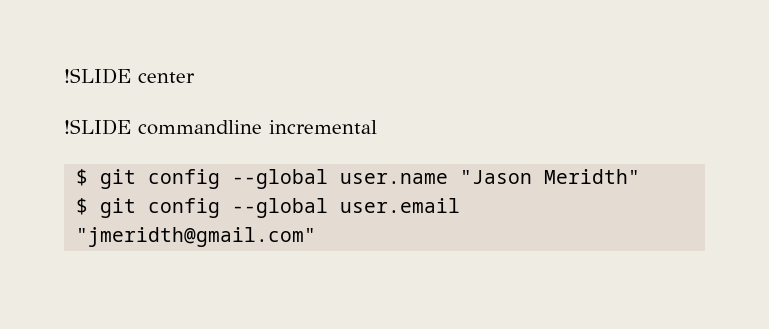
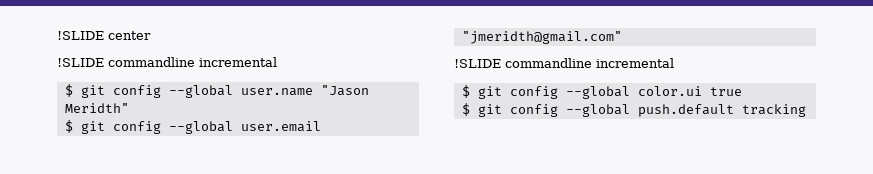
(317, 237) none -> [454,58,674,68] [461,85,742,99] [461,103,806,117] // !SLIDE commandline incremental // $ git config --global color.ui true // $ git config --global push.default tracking

